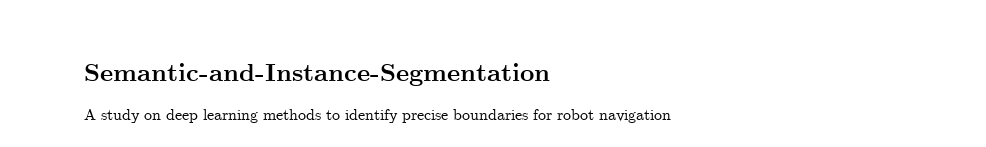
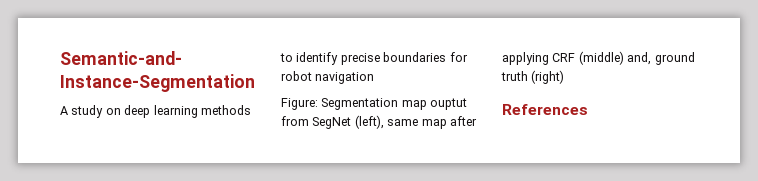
(671, 116) none -> [281,98,468,110] [281,115,477,129] [502,51,695,65] [501,70,565,84] [502,104,588,115] // Figure: Segmentation map ouptut from SegNet (left), same map after applying CRF (middle) and, ground truth (right) // References

